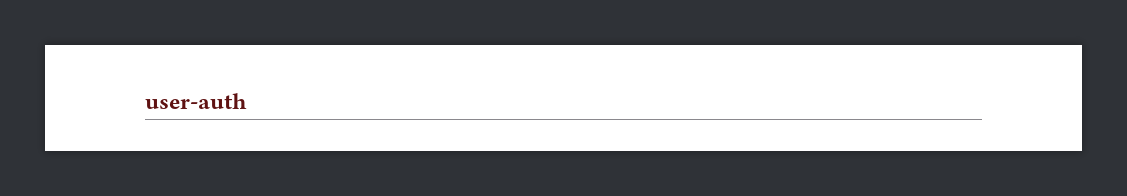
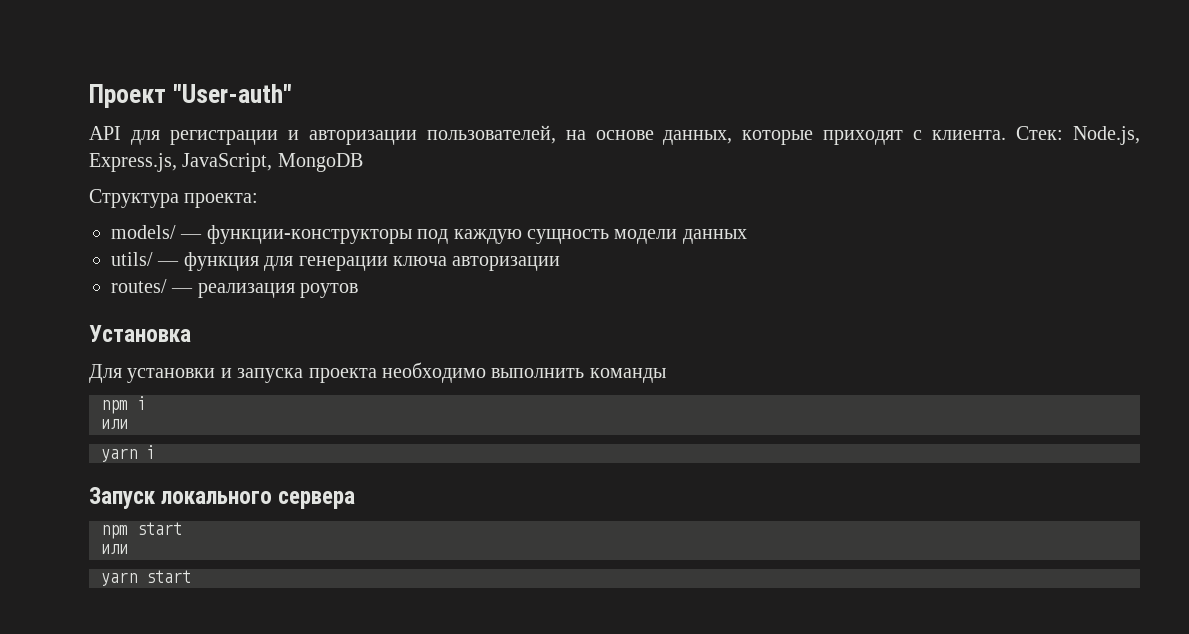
[145,93,247,109] user-auth -> [89,84,292,108] [89,125,1140,145] [89,153,363,172] [89,189,259,208] [111,225,747,244] [111,252,561,271] [111,279,359,298] [89,325,191,342] [89,362,666,383] [101,396,146,414] [101,419,128,429] [101,445,155,462] [89,487,356,509] [101,522,182,539] [101,544,128,554] [101,570,191,586] Проект "User-auth" // API для регистрации и авторизации пользователей, на основе данных, которые приходят с клиента. Стек: Node.js, Express.js, JavaScript, MongoDB // Структура проекта: // models/ — функции-конструкторы под каждую сущность модели данных // utils/ — функция для генерации ключа авторизации // routes/ — реализация роутов // Установка // Для установки и запуска проекта необходимо выполнить команды // npm i // или // yarn i // Запуск локального сервера // npm start // или // yarn start

